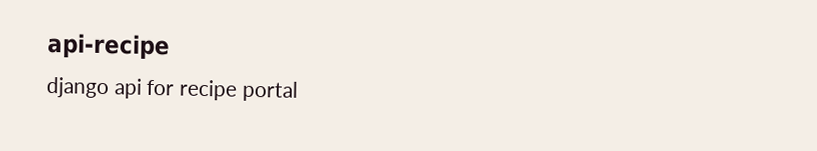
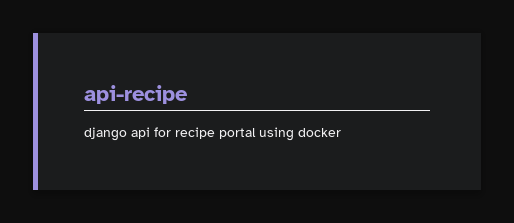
(298, 91) none -> [259,127,341,141] using docker

